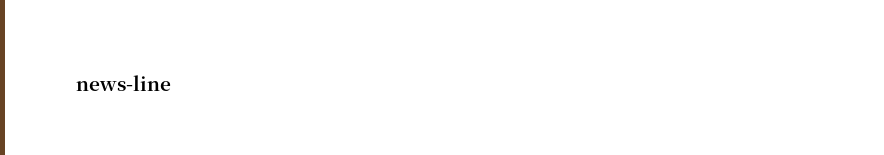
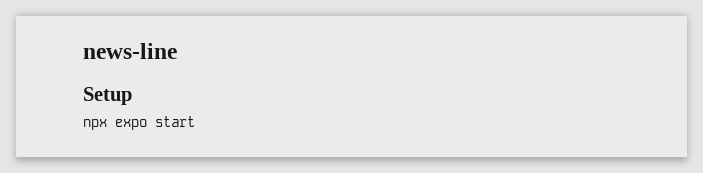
(171, 83) none -> [83,87,132,105] [83,116,195,130] // Setup // npx expo start

